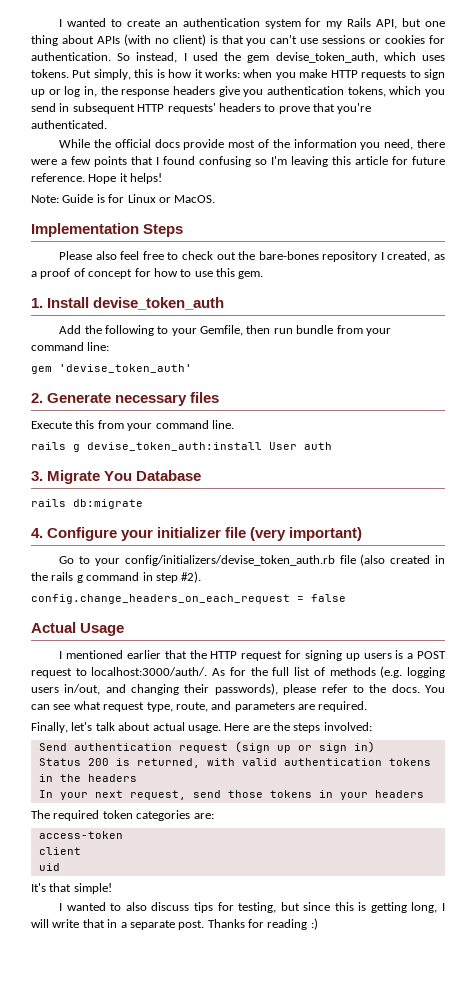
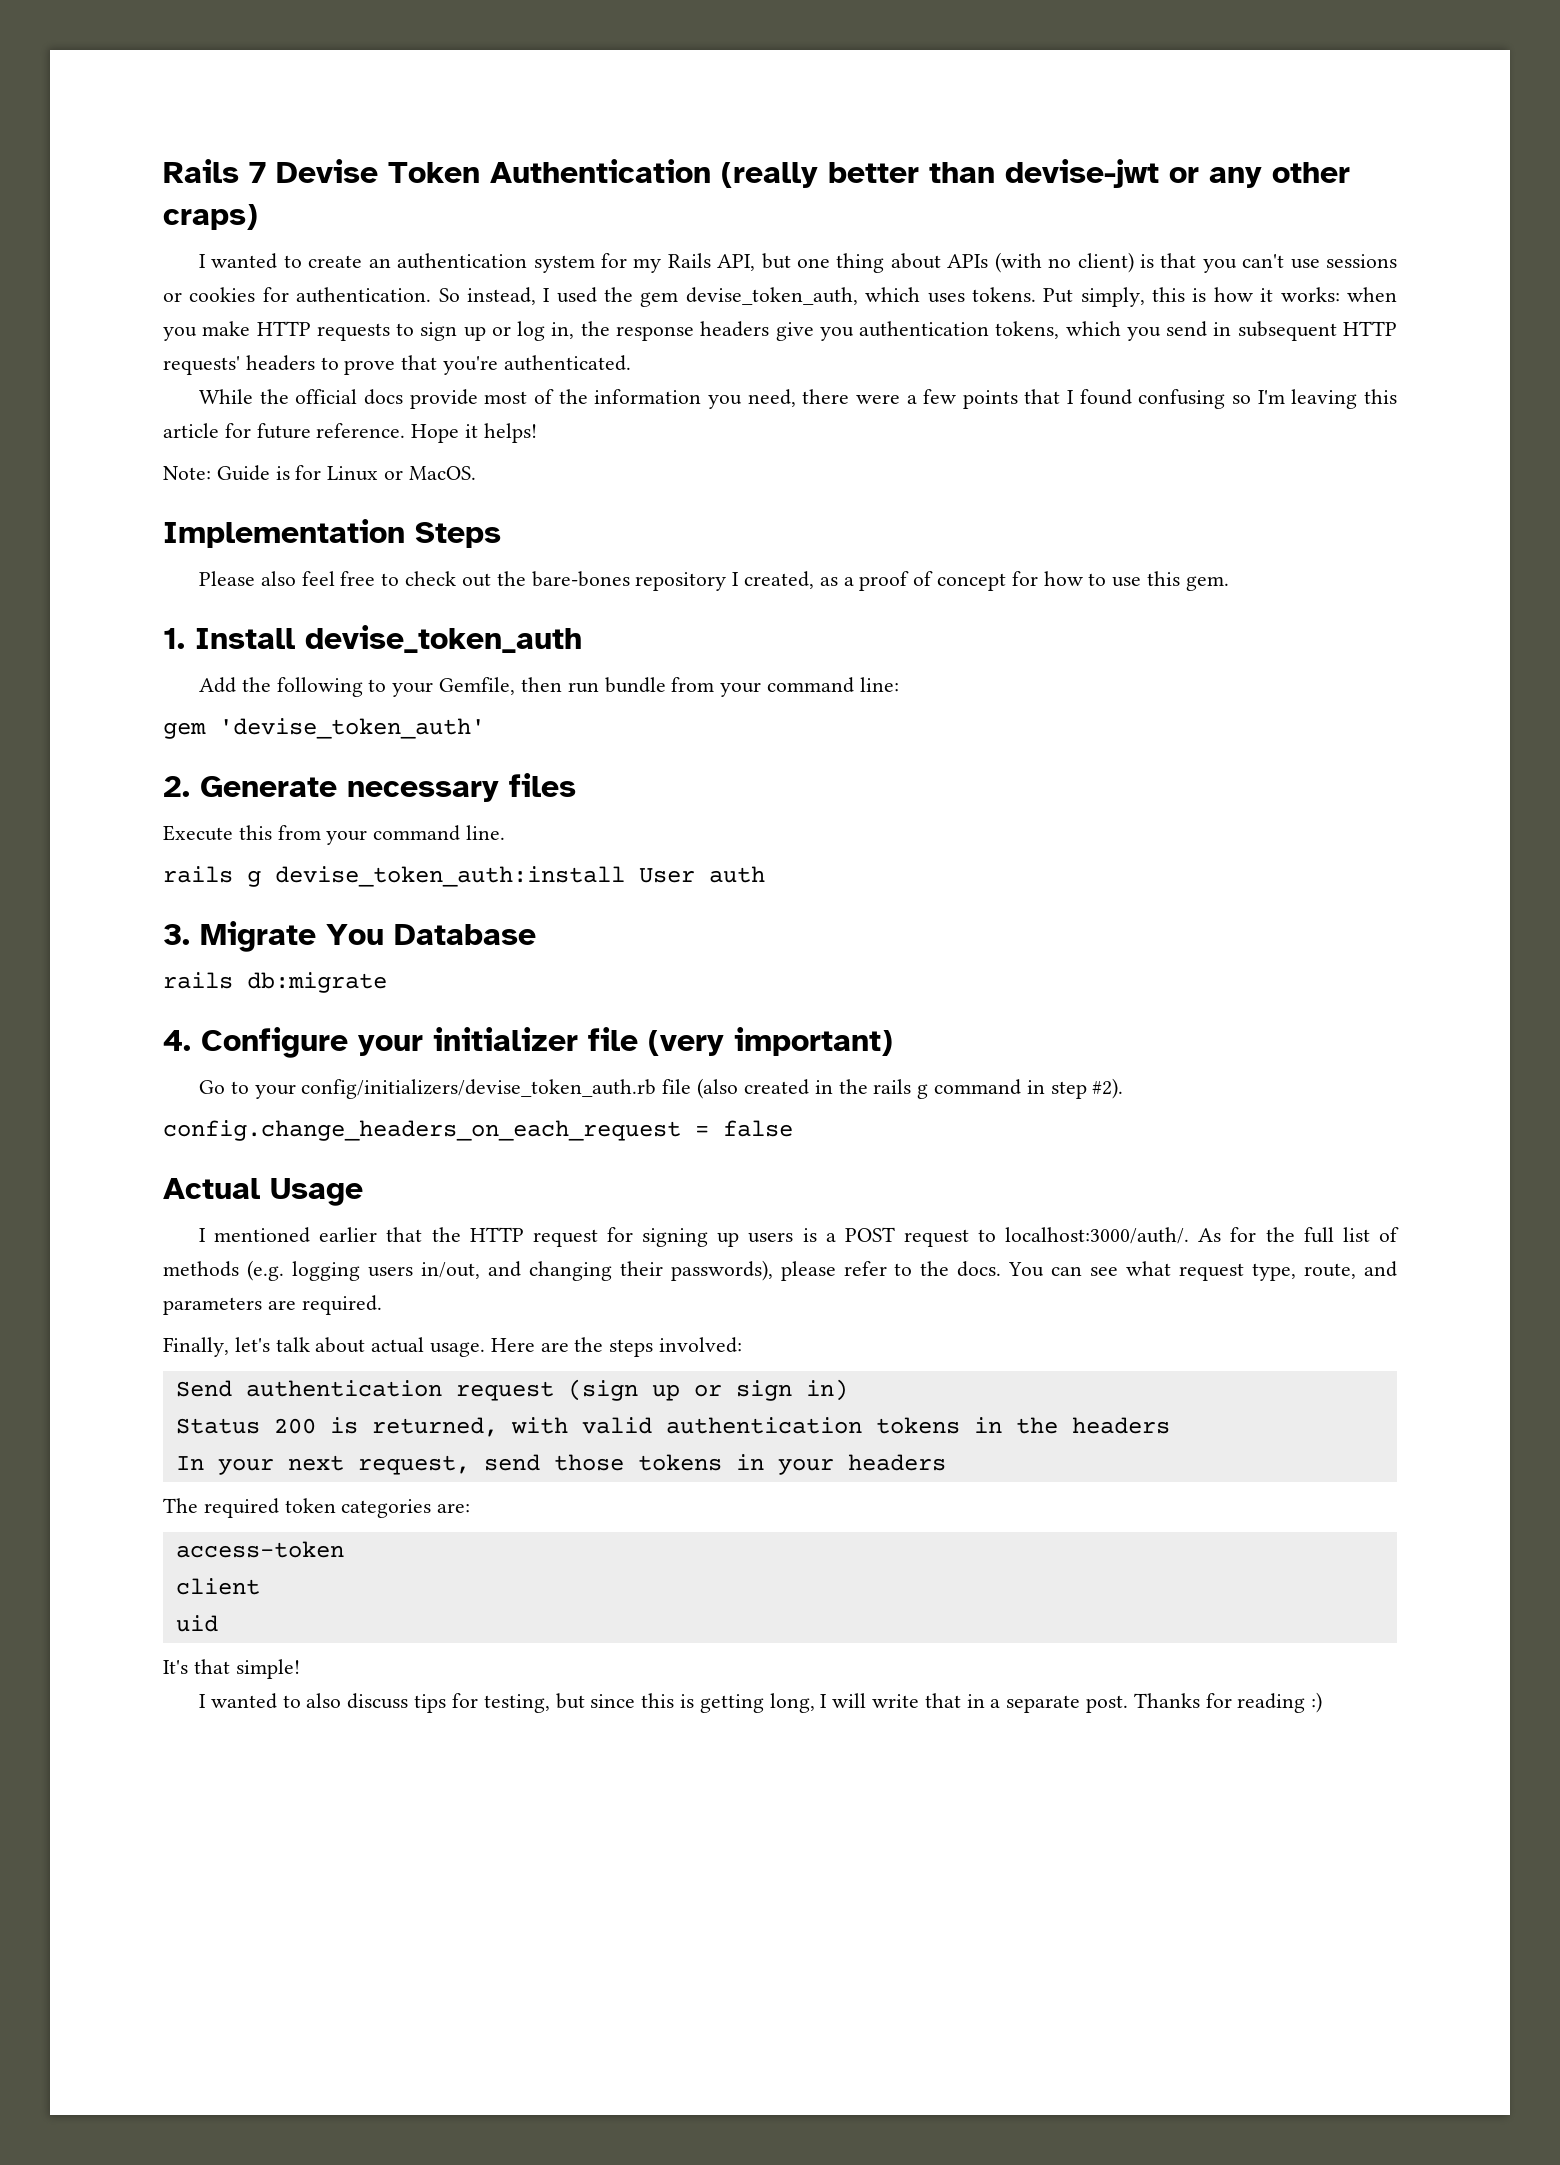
(59, 23) none -> [163,159,1350,188] [163,204,258,230] Rails 7 Devise Token Authentication (really better than devise-jwt or any other craps) //

